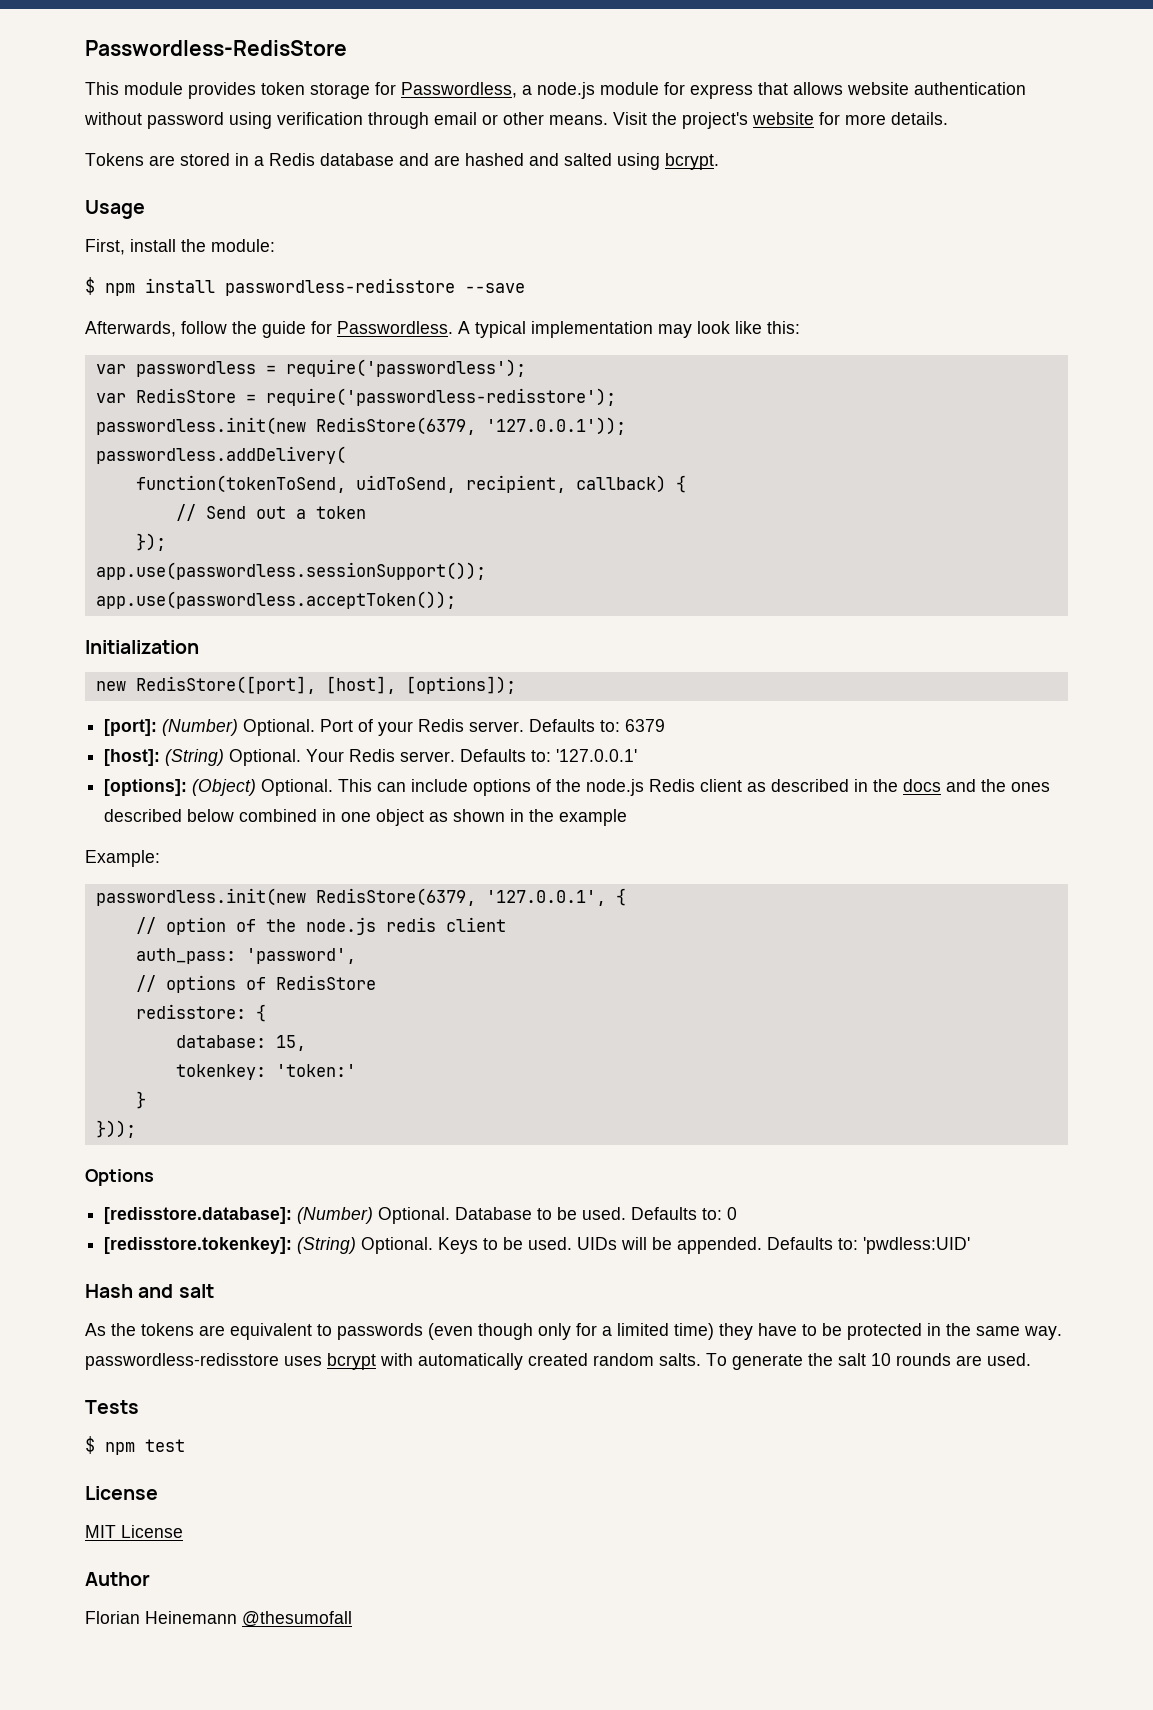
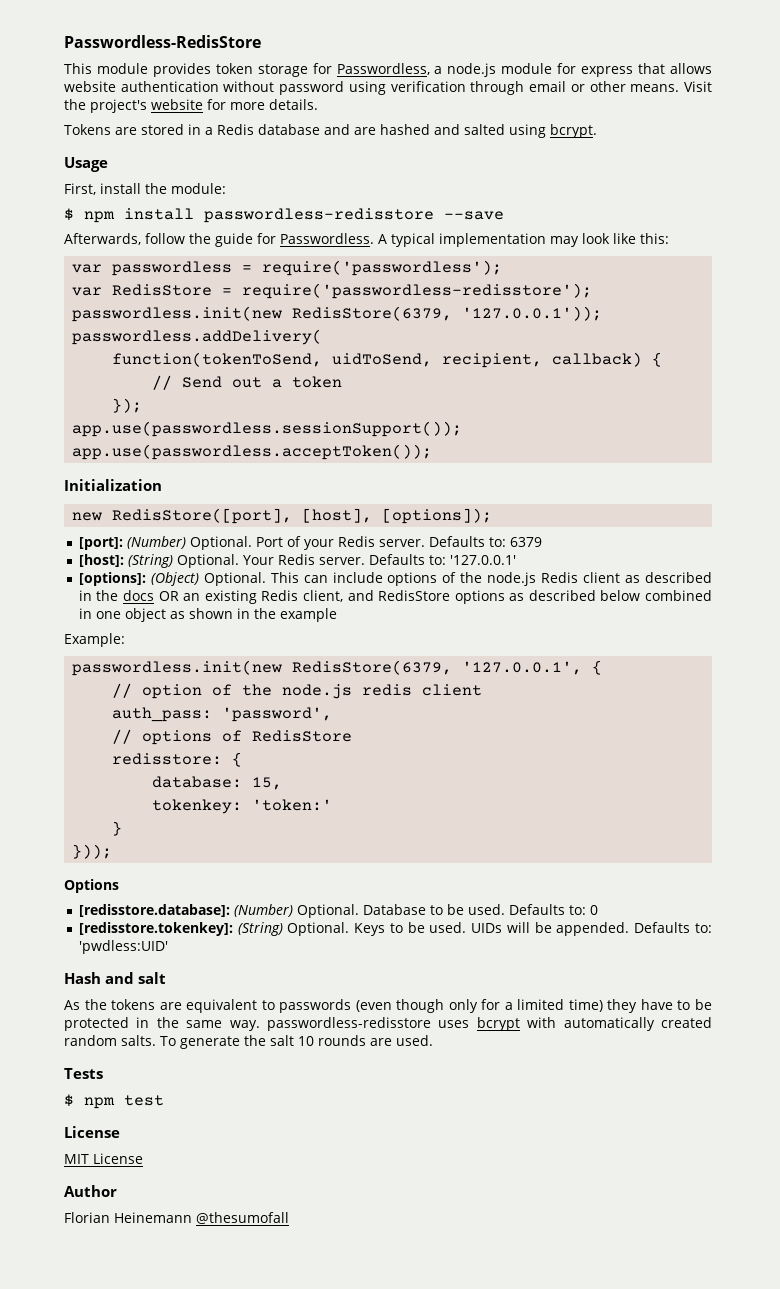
[946,779,1051,792] and the ones -> [158,590,525,604] OR an existing Redis client, and RedisStore options as

